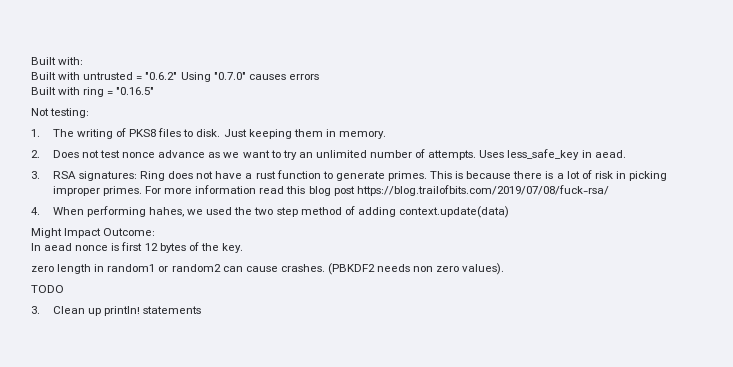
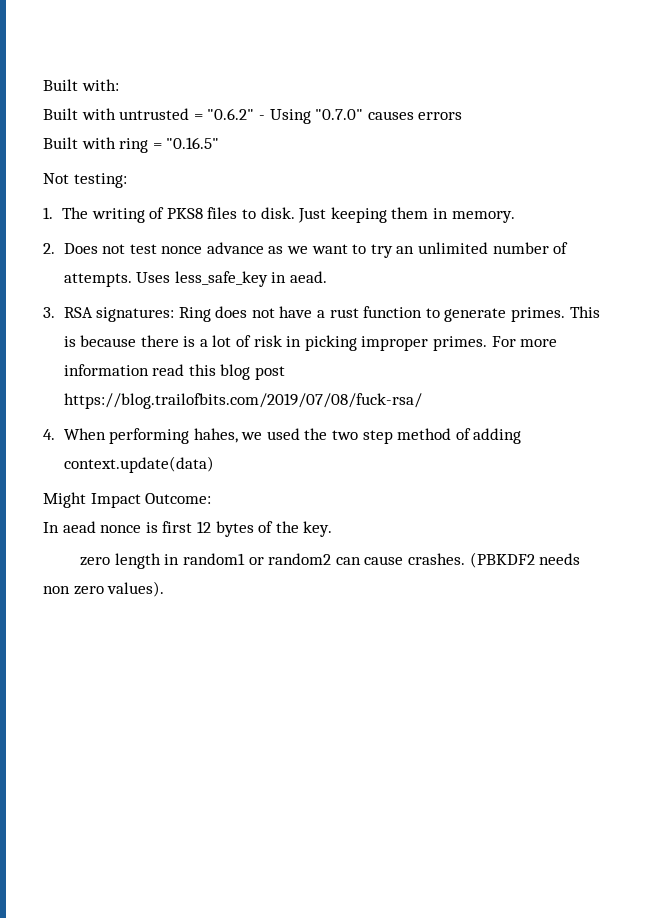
(178, 76) none -> [258,115,265,120] -
[31,285,64,293] [31,306,202,316] // TODO // 3. Clean up println! statements -> (165, 589) none

